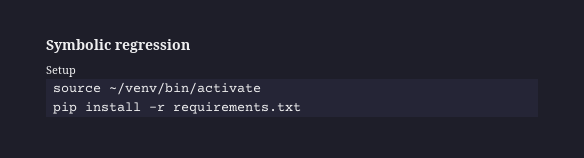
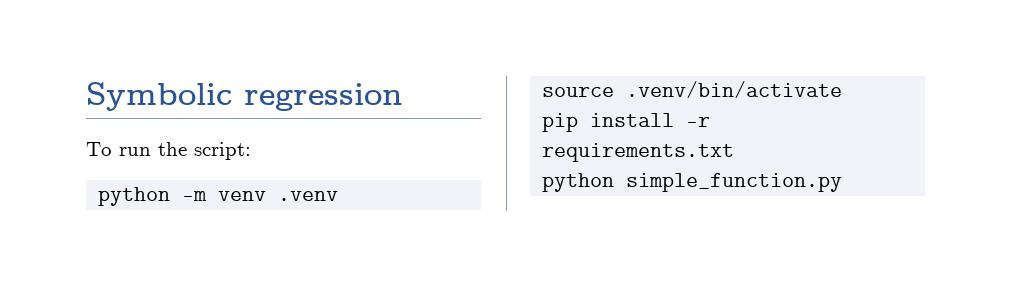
[46,66,76,77] Setup -> [86,142,251,160] [98,187,339,206] To run the script: // python -m venv .venv
[108,82,261,95] ~/venv/bin/activate -> [626,81,843,98] .venv/bin/activate
(301, 108) none -> [542,173,843,192] // python simple_function.py

